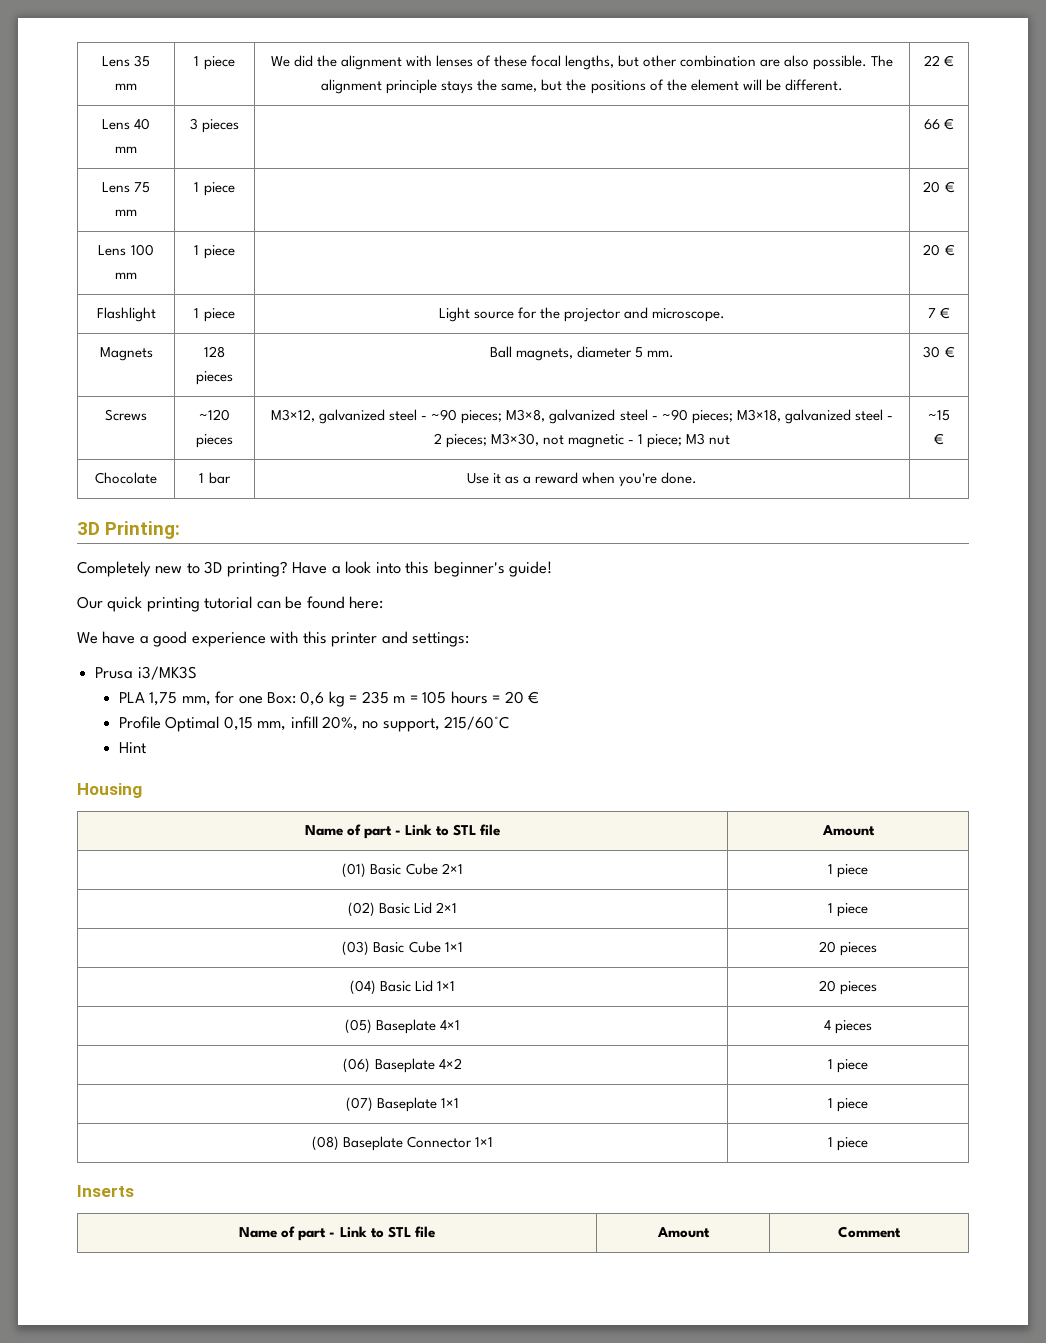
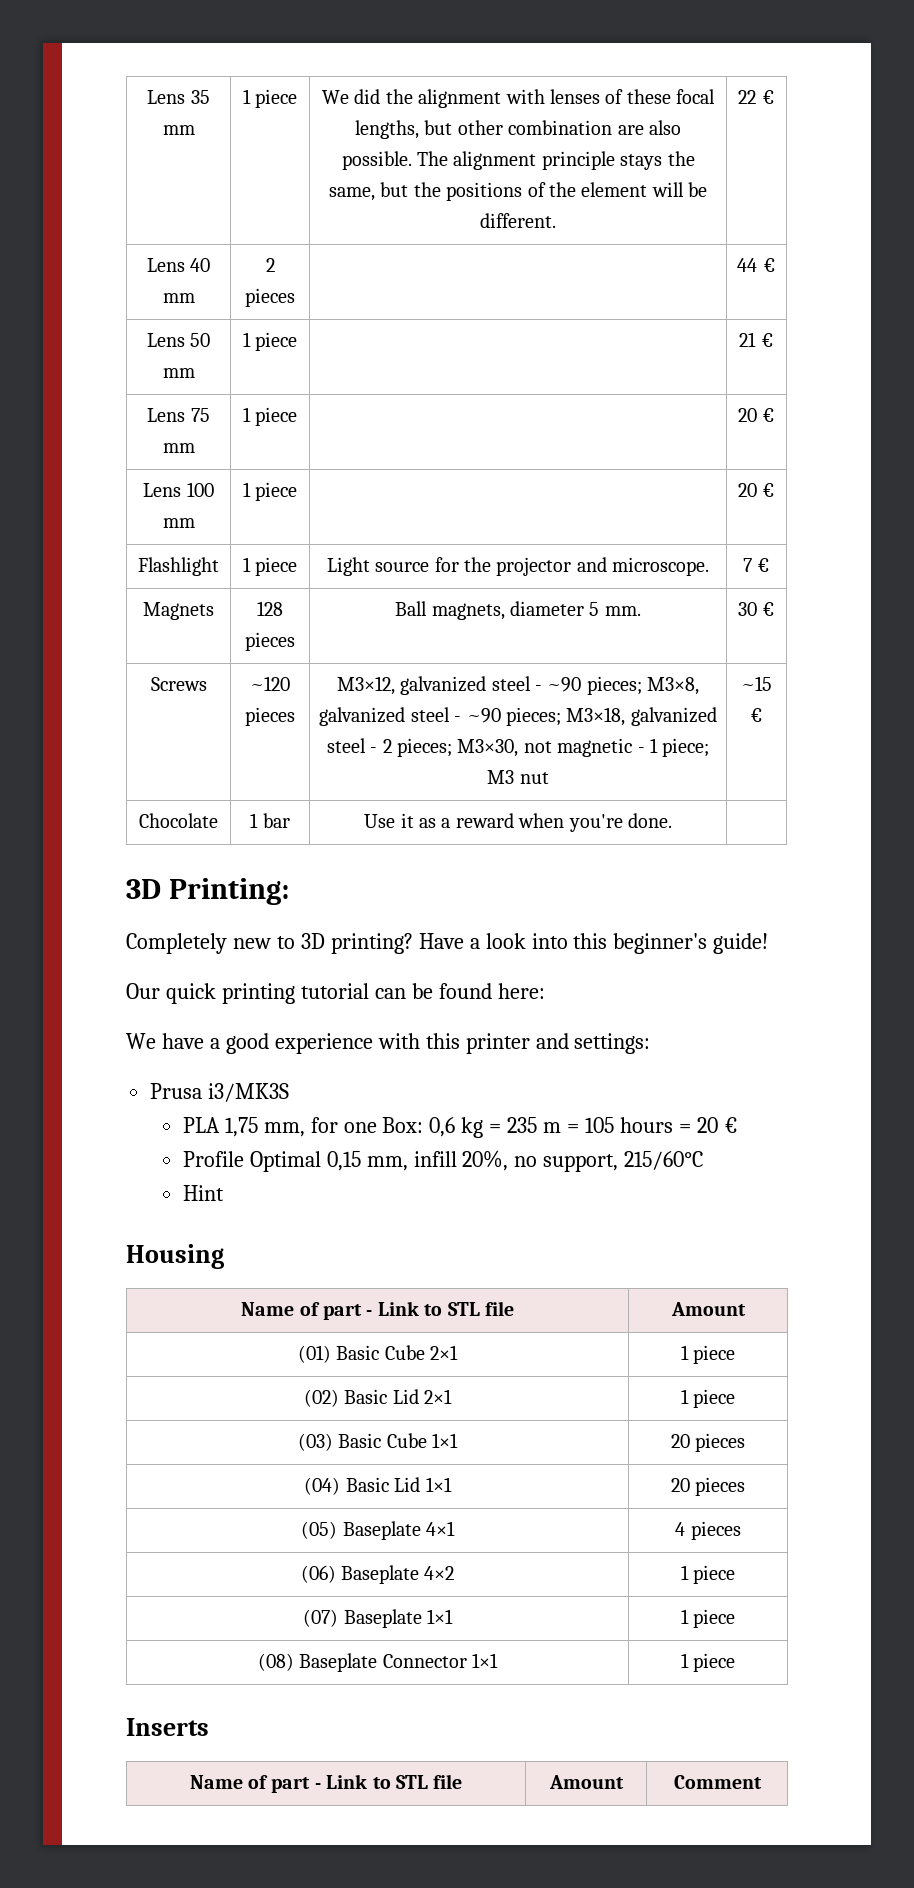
[189,118,198,130] 3 -> [265,258,275,272] 2
[923,119,940,130] 66 -> [737,258,776,272] [146,333,211,347] [162,368,195,378] [242,332,298,351] [739,332,757,347] 44 € // Lens 50 mm | 1 piece | | 21

